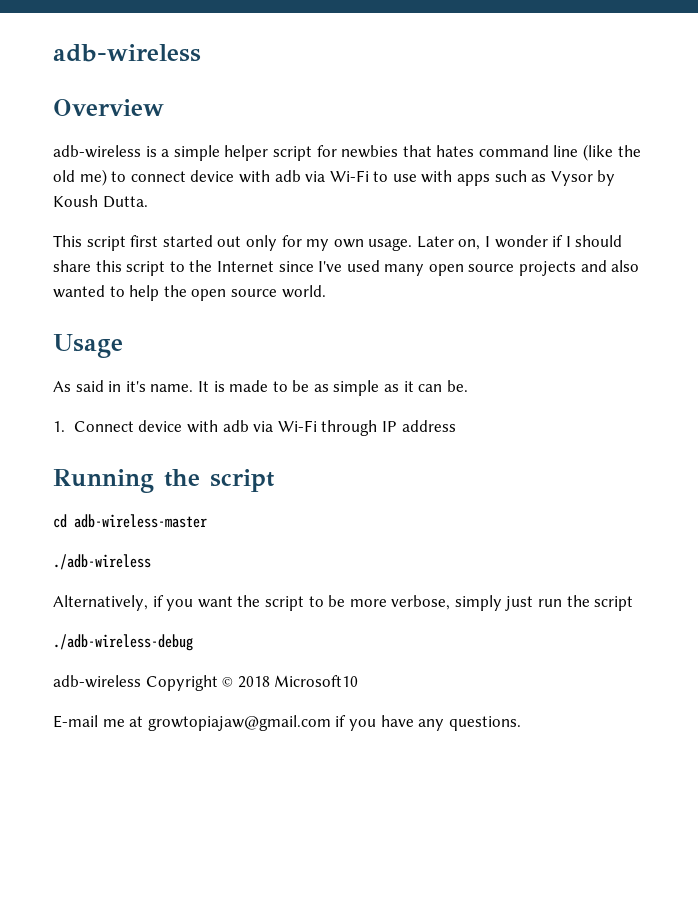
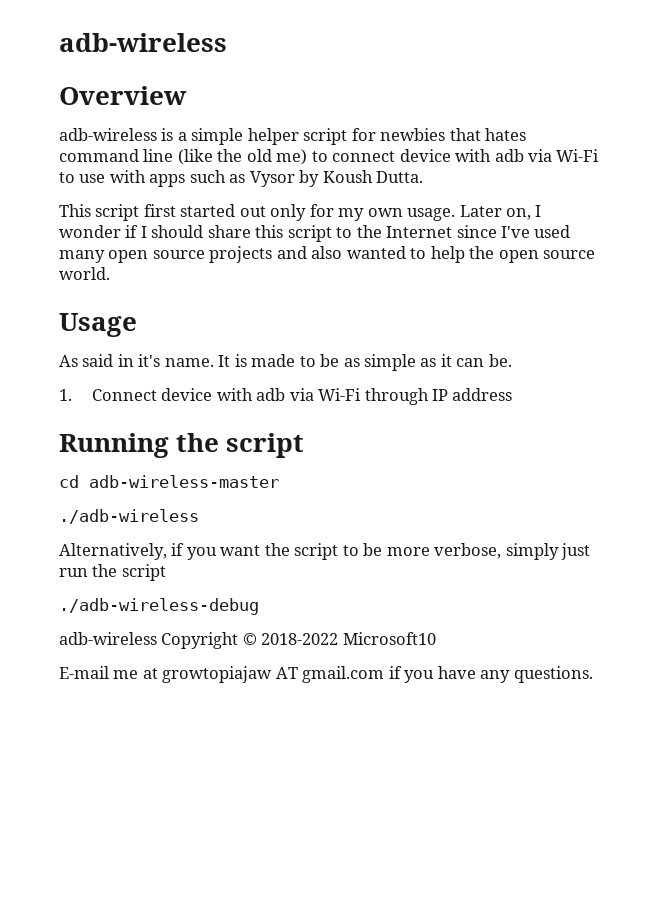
[237,676,270,688] 2018 -> [261,633,339,645] 2018-2022
[147,715,331,731] growtopiajaw@gmail.com -> [162,666,385,683] growtopiajaw AT gmail.com

